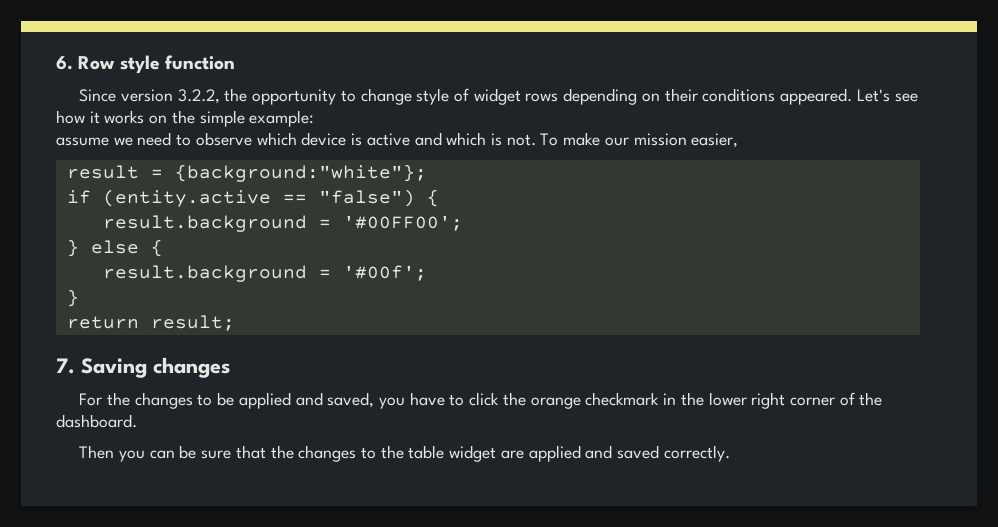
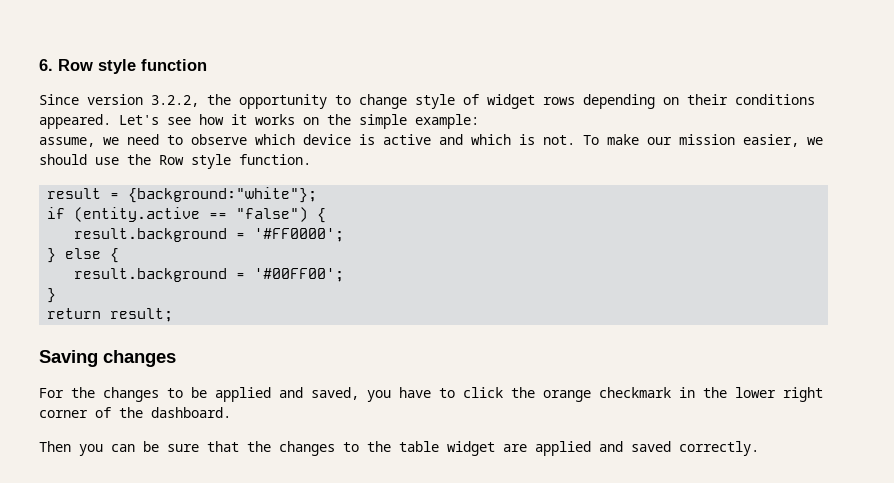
[56,137,109,146] assume -> [39,137,95,147] assume,
(739, 140) none -> [807,137,823,145] [39,154,311,169] we should use the Row style function.
[342,215,463,231] '#00FF00'; -> [254,228,345,242] '#FF0000';
[342,265,427,281] '#00f'; -> [254,268,345,282] '#00FF00';
[56,358,75,374] 7. -> (174, 315) none

